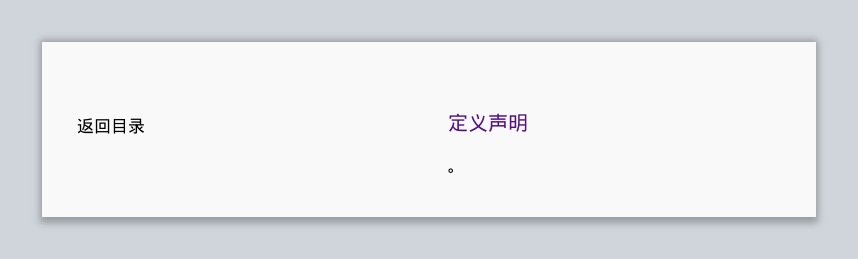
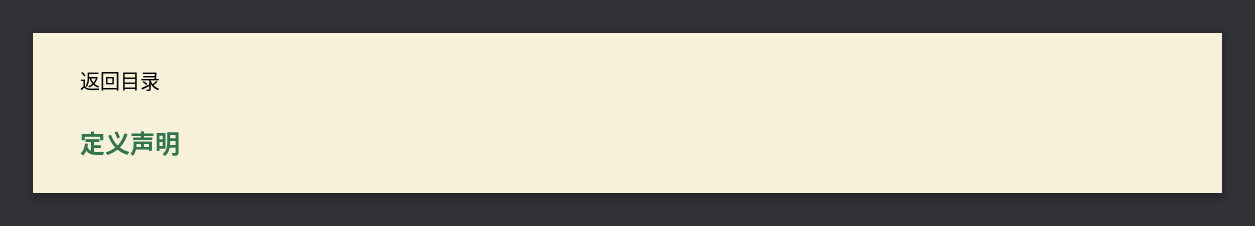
[448,168,465,173] // 。 -> (180, 144) none

